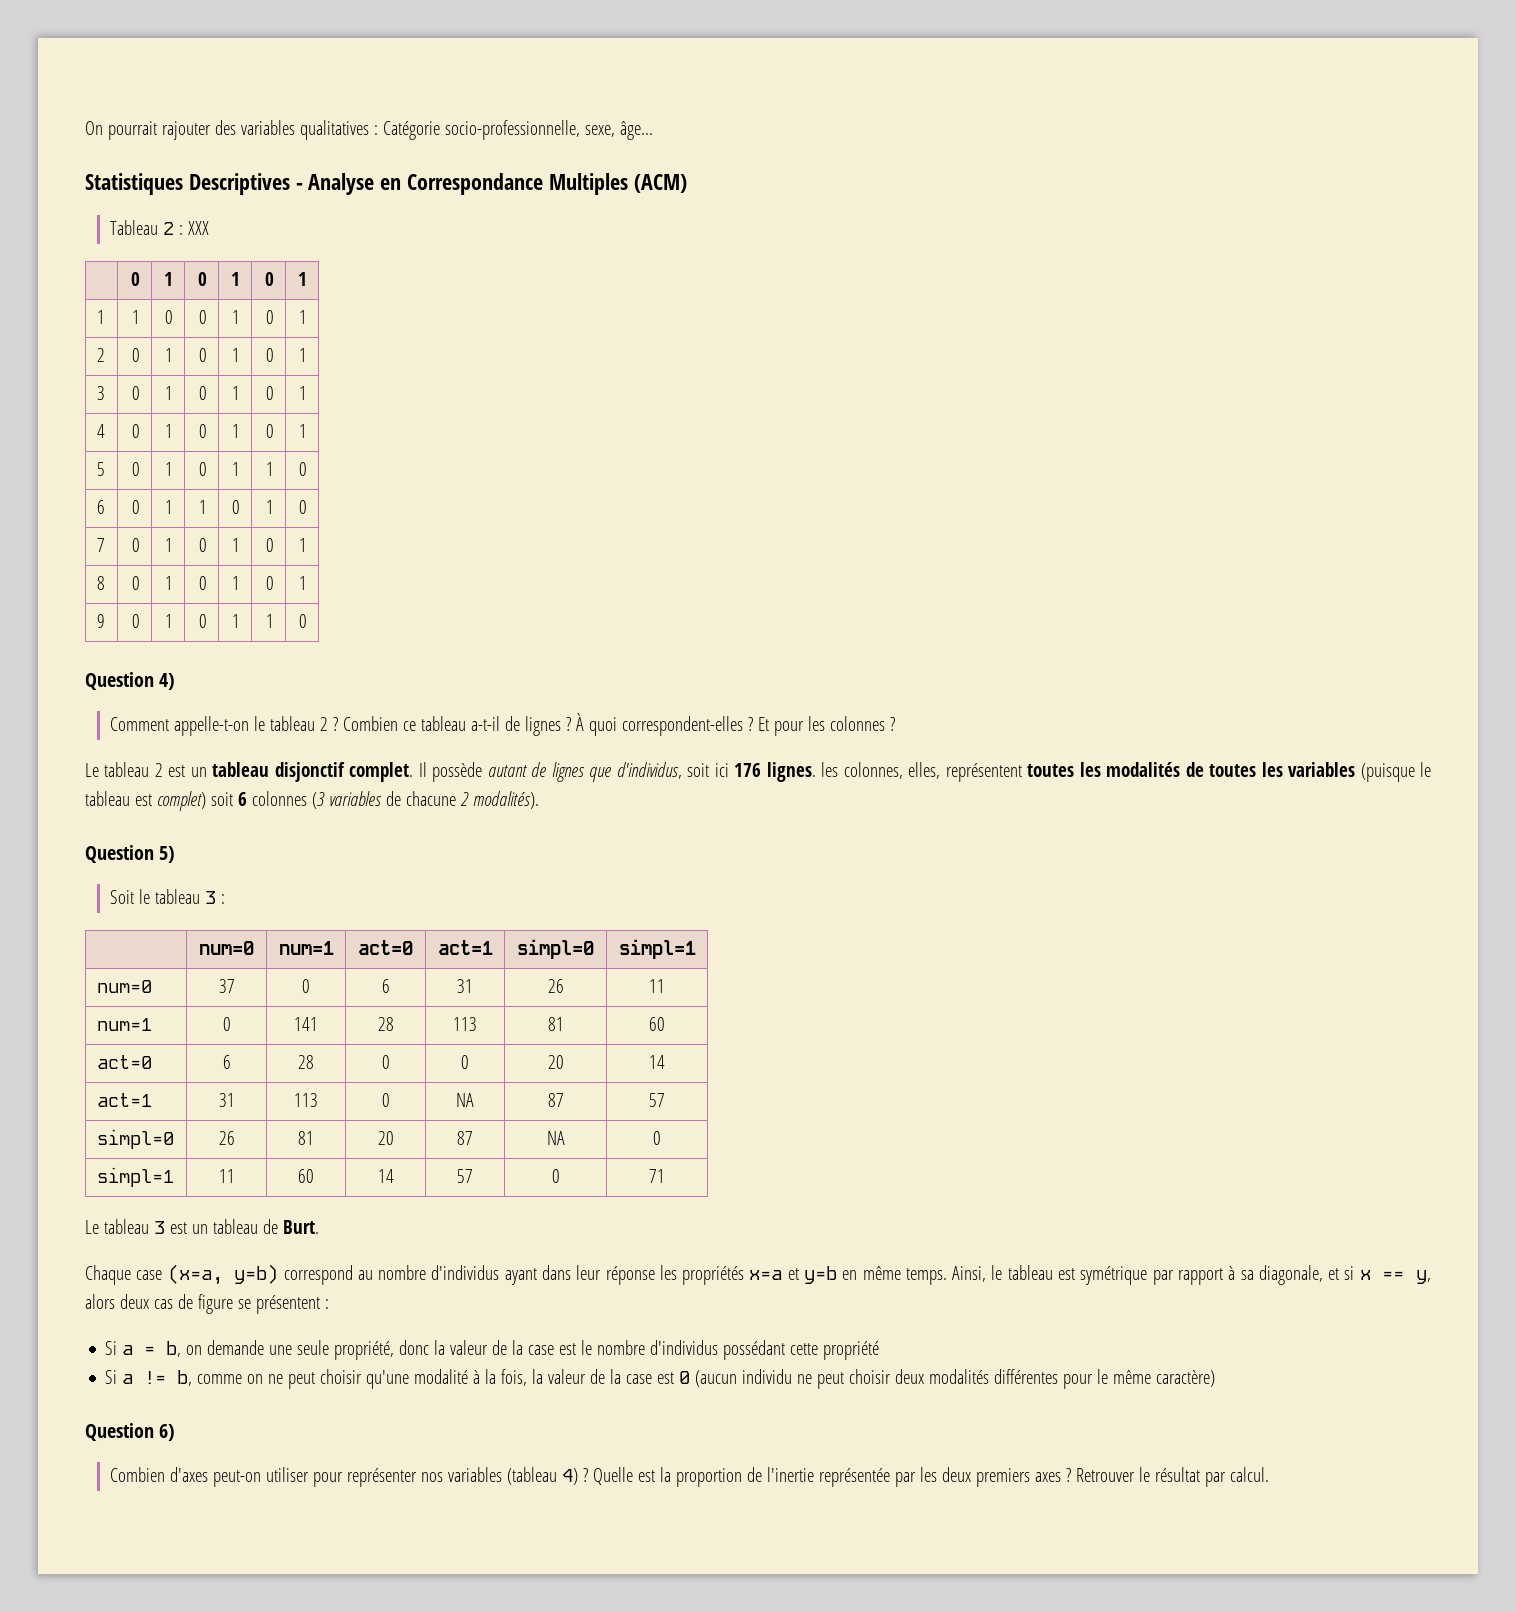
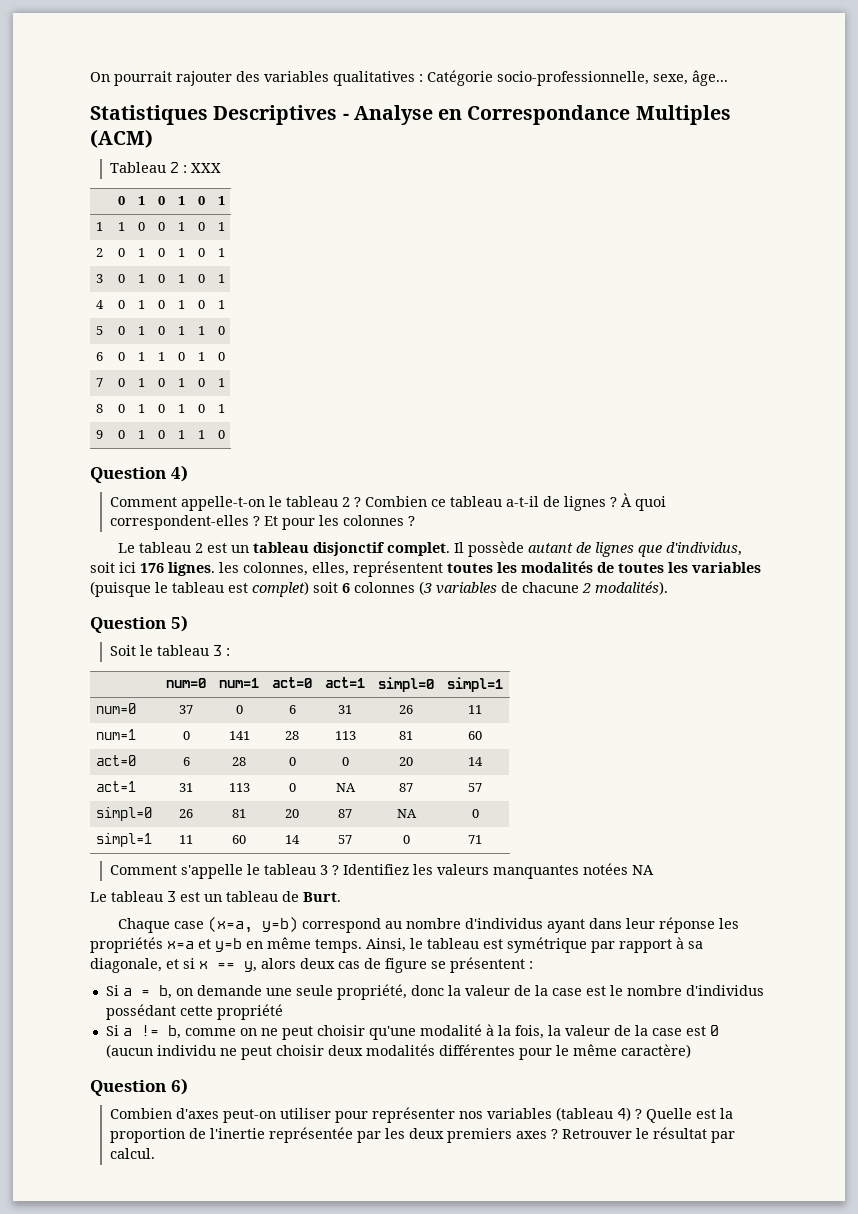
(665, 1176) none -> [109,863,654,879] // Comment s'appelle le tableau 3 ? Identifiez les valeurs manquantes notées NA

